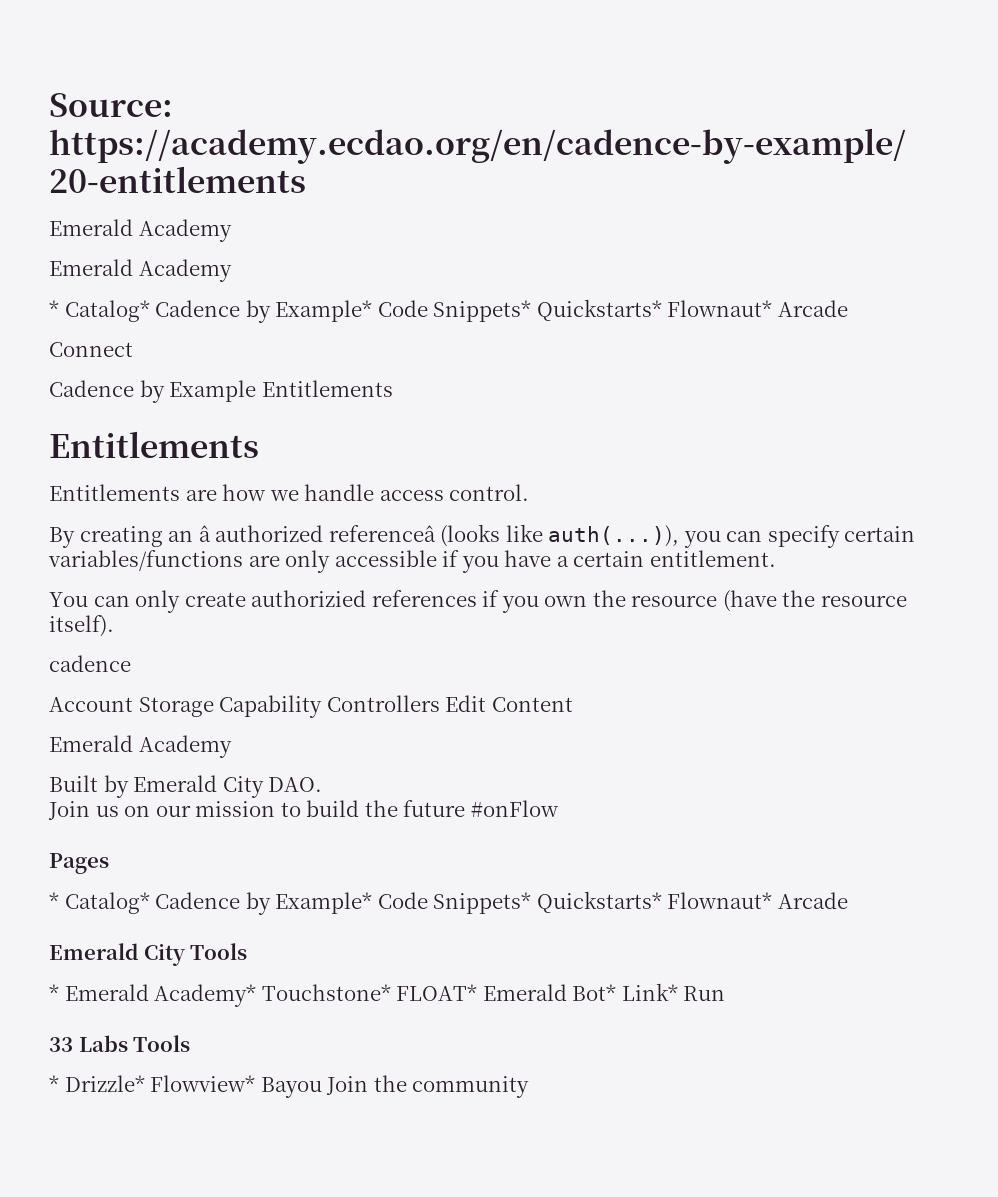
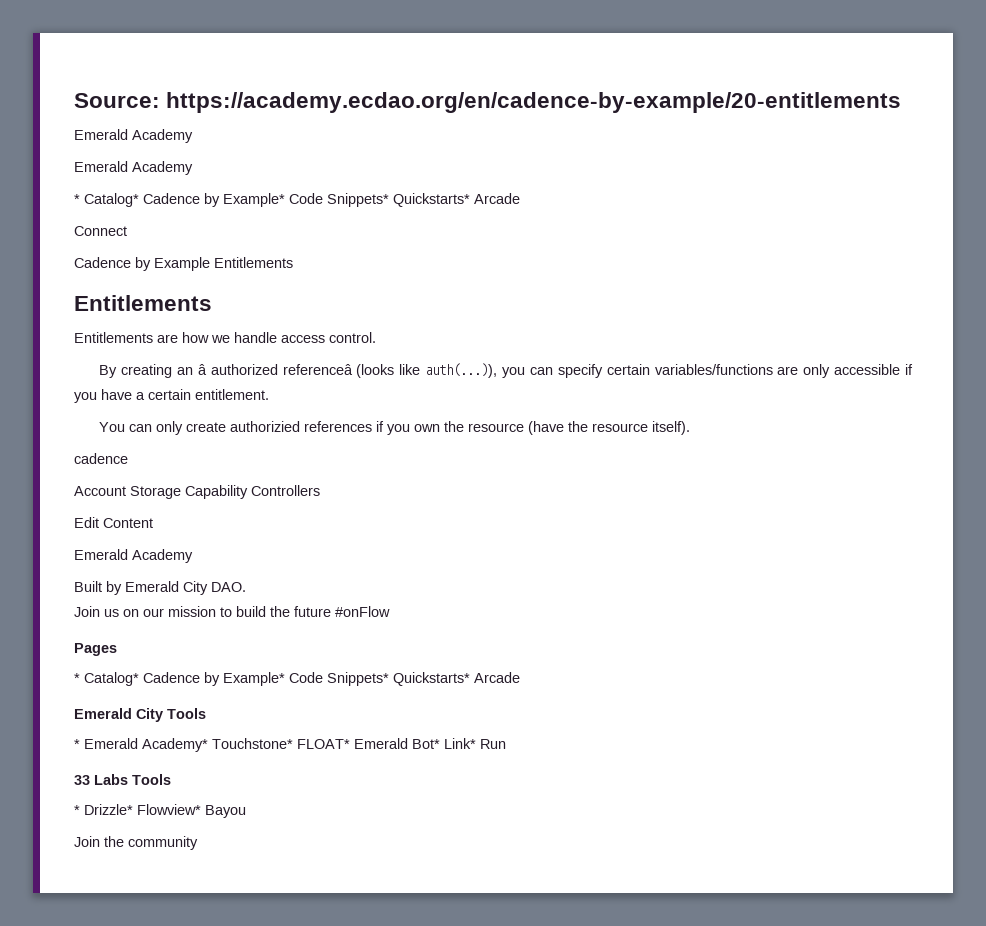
[667,300,773,317] Flownaut* -> (470, 200) none
(440, 703) none -> (320, 490) //
[667,892,773,909] Flownaut* -> (470, 679) none
(322, 1087) none -> (246, 811) //

